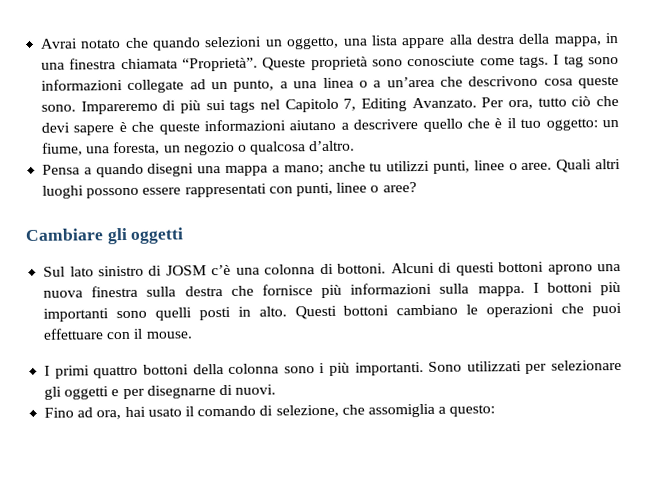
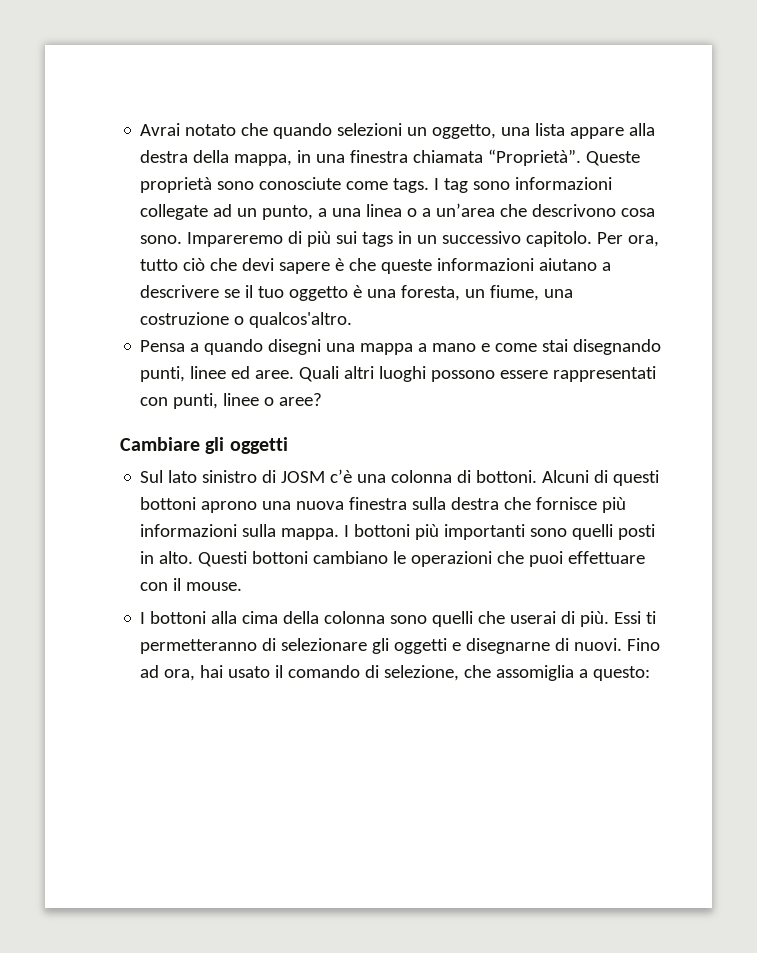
[578,75,620,89] queste -> (656, 212) none
[260,97,477,113] nel Capitolo 7, Editing Avanzato. -> [398,231,593,247] in un successivo capitolo.
[422,118,619,132] [42,140,356,156] quello che è il tuo oggetto: un fiume, una foresta, un negozio o qualcosa d’altro. -> [224,285,574,301] [140,312,353,328] se il tuo oggetto è una foresta, un fiume, una costruzione o qualcos'altro.
[283,160,518,176] mano; anche tu utilizzi punti, linee o -> [432,339,662,355] [140,366,251,382] mano e come stai disegnando punti, linee ed
[54,360,548,379] primi quattro bottoni della colonna sono i più importanti. Sono utilizzati per -> [150,611,657,627] [140,638,277,654] bottoni alla cima della colonna sono quelli che userai di più. Essi ti permetteranno di
[122,388,145,400] per -> (462, 646) none
(277, 389) // -> (623, 644) none

